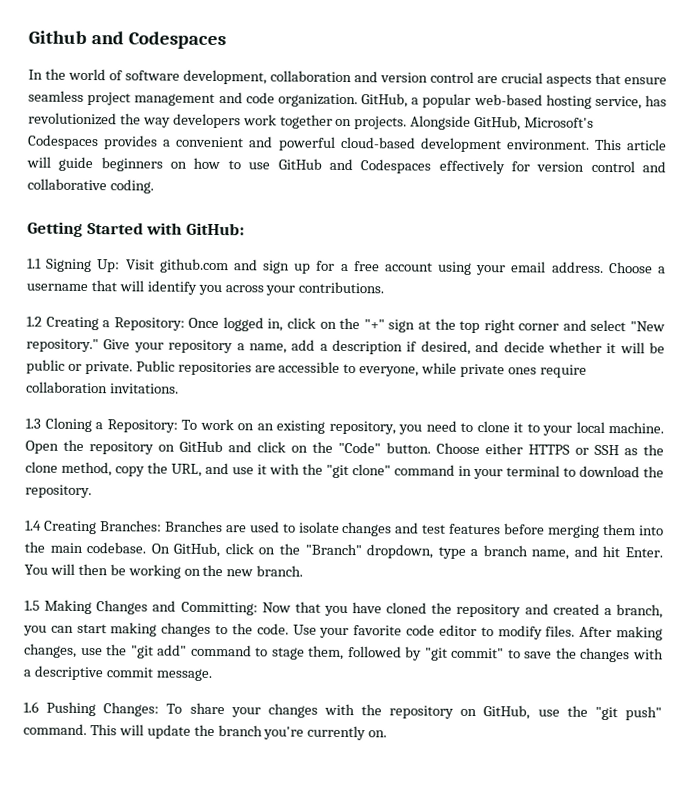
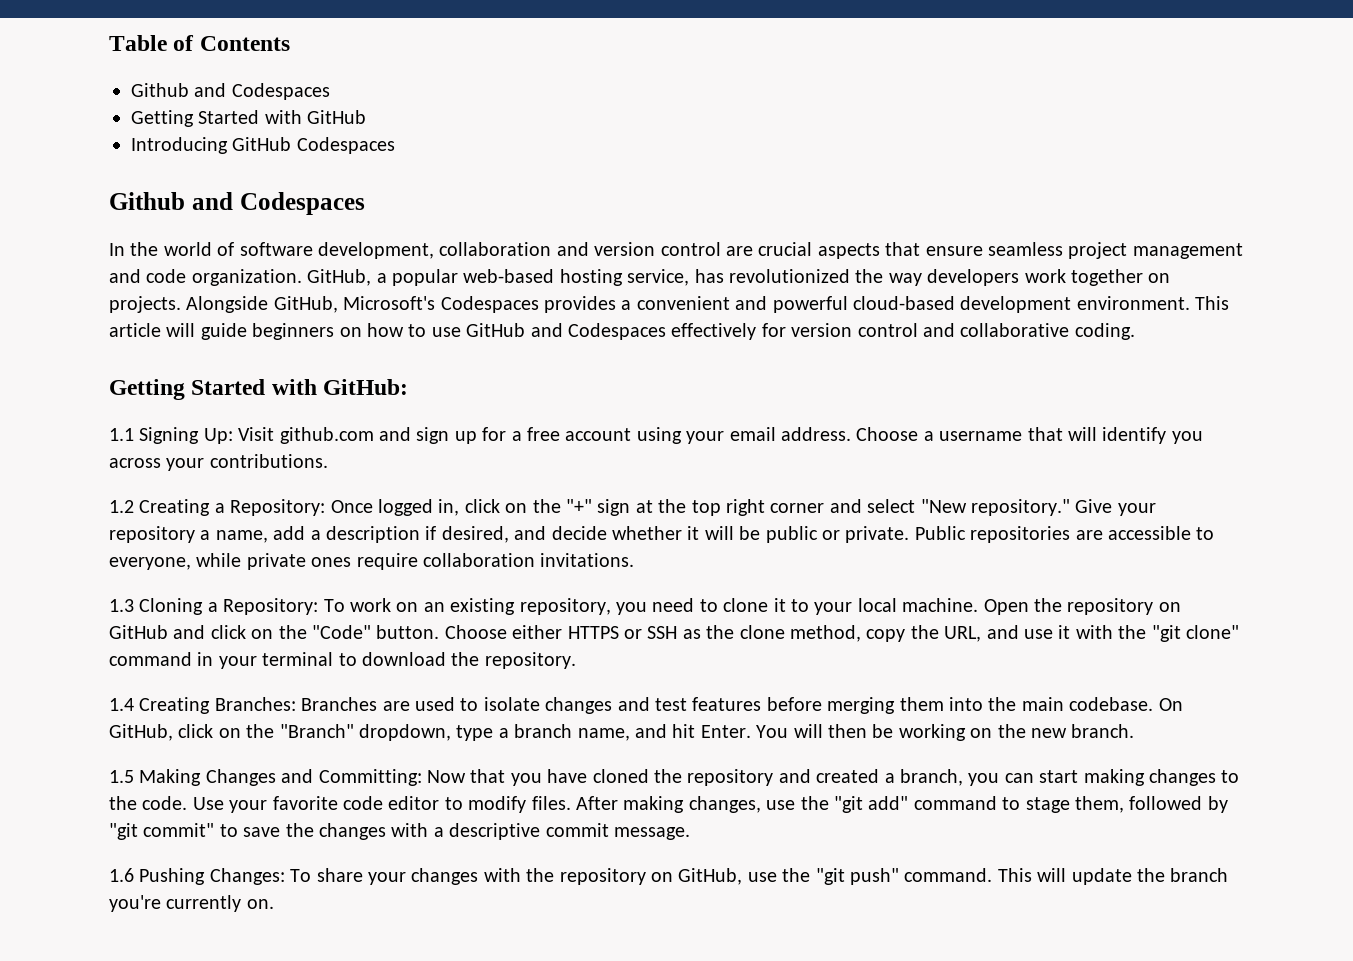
(28, 37) none -> [109,35,290,51] [131,83,330,100] [131,110,367,127] [131,137,395,154] Table of Contents // Github and Codespaces // Getting Started with GitHub // Introducing GitHub Codespaces //

